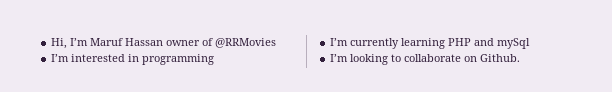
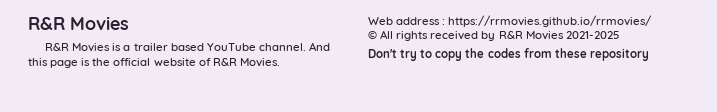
[51,38,277,49] [51,54,215,65] [330,38,531,49] [330,54,521,65] Hi, I’m Maruf Hassan owner of @RRMovies // I’m interested in programming // I’m currently learning PHP and mySql // I’m looking to collaborate on Github. -> [28,16,129,30] [45,42,330,52] [28,58,280,68] [368,15,653,27] [368,30,620,41] [368,48,649,61] R&R Movies // R&R Movies is a trailer based YouTube channel. And this page is the official website of R&R Movies. // Web address : https://rrmovies.github.io/rrmovies/ // © All rights received by R&R Movies 2021-2025 // Don't try to copy the codes from these repository

